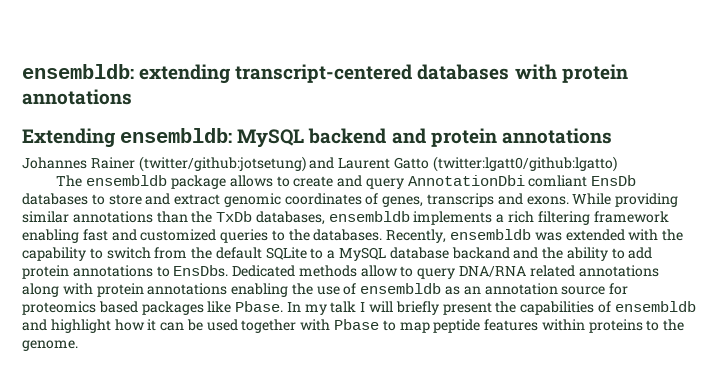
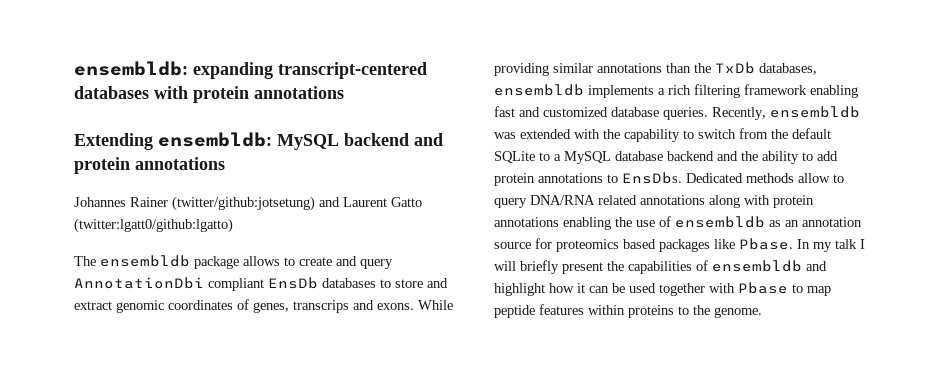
[22,64,231,84] ensembldb: extending -> [74,61,273,79] ensembldb: expanding
[528,175,588,187] comliant -> [208,278,264,291] compliant
[220,229,383,243] queries to the databases. -> [611,107,708,120] database queries.
[451,247,510,259] backand -> [667,151,714,161] backend

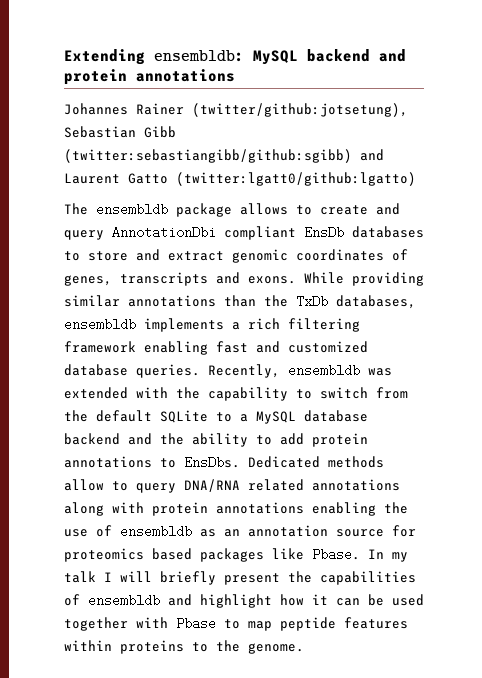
[74,61,427,79] [74,86,344,103] ensembldb: expanding transcript-centered databases with protein annotations // -> (64, 57) none
[172,196,315,211] (twitter/github:jotsetung) -> [192,103,408,117] [64,126,176,138] [64,149,352,163] (twitter/github:jotsetung), Sebastian Gibb (twitter:sebastiangibb/github:sgibb)
[293,300,349,313] transcrips -> [120,272,208,286] transcripts

